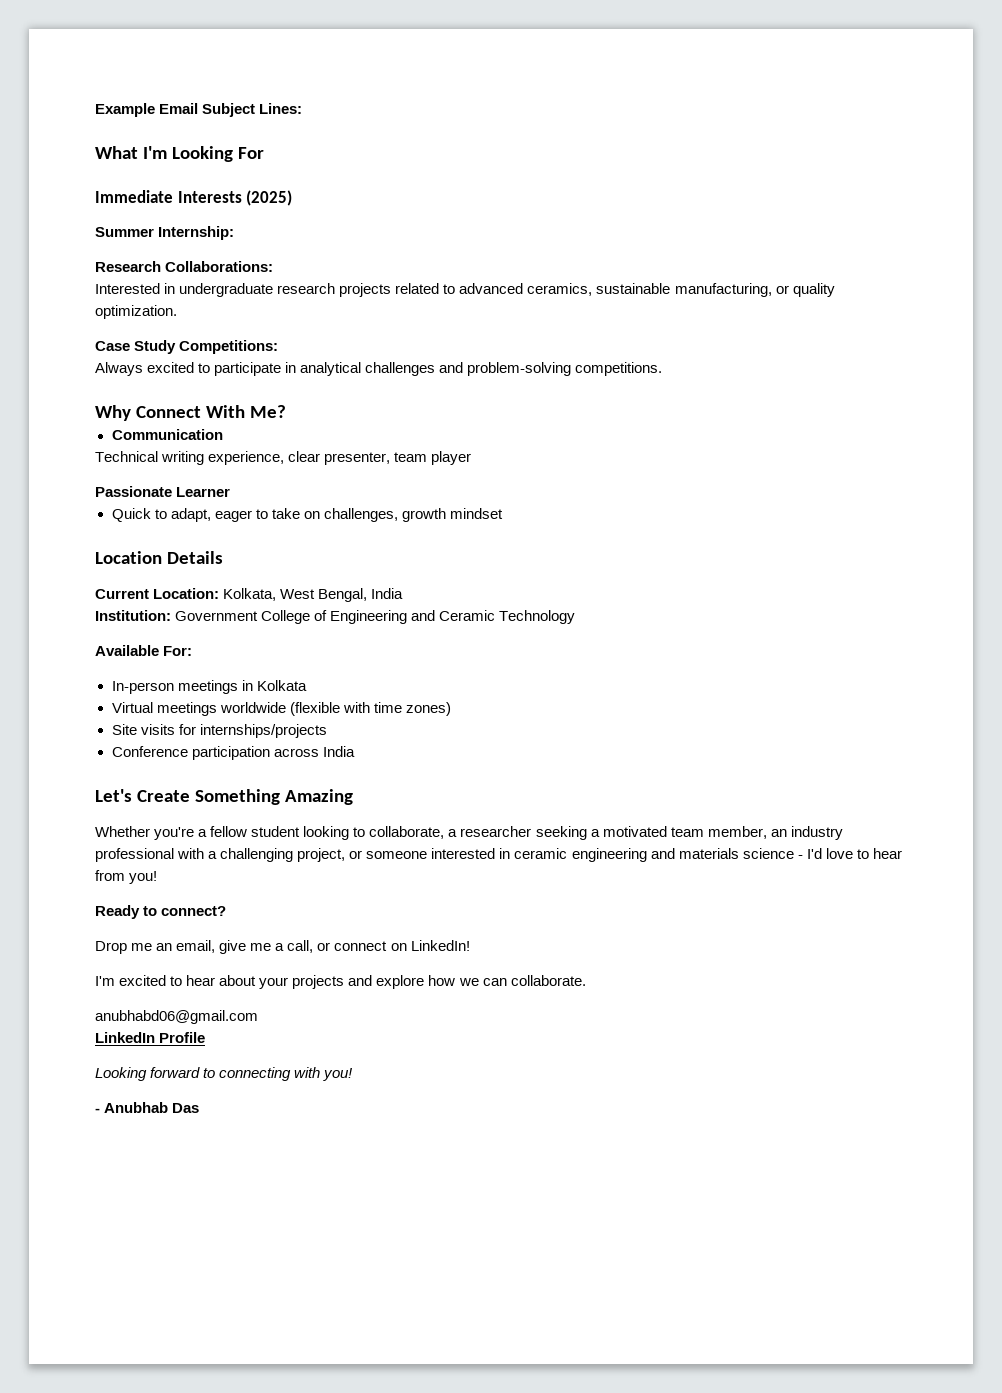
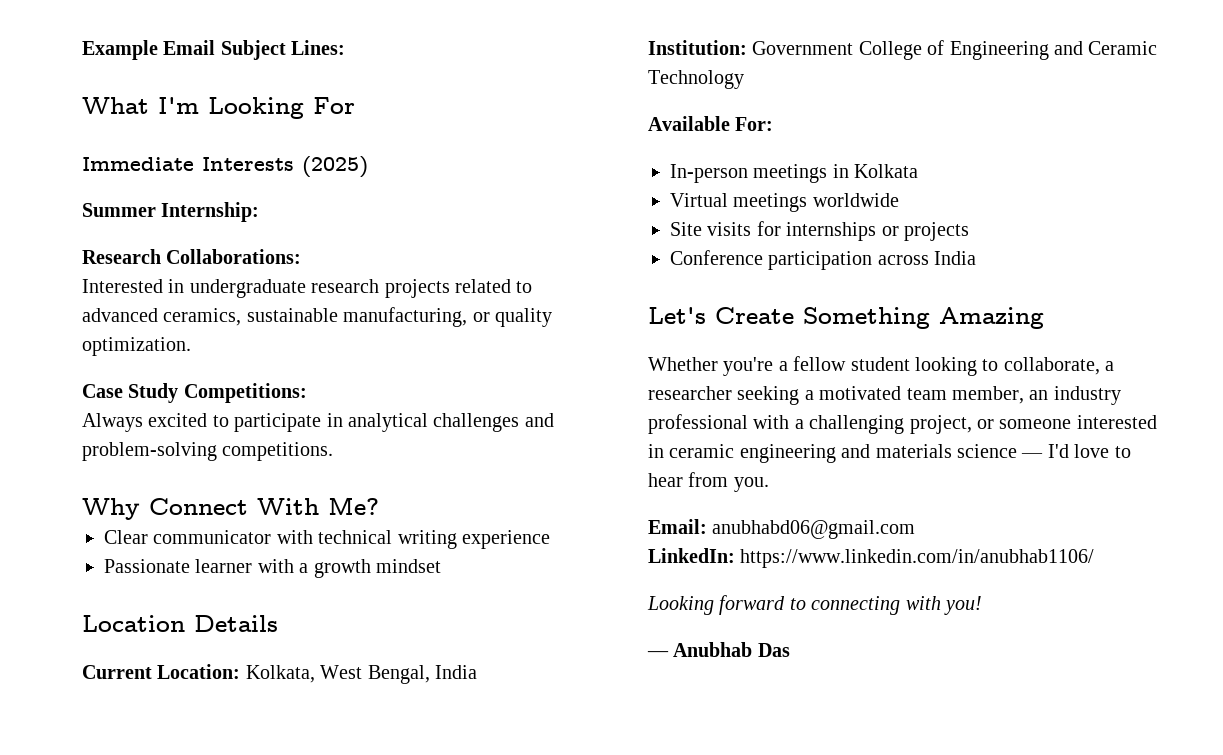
[111,429,223,440] [95,451,472,465] [95,486,231,497] [111,508,398,522] Communication // Technical writing experience, clear presenter, team player // Passionate Learner // Quick to adapt, eager to take on challenges, -> [104,530,550,549] [104,559,309,573] Clear communicator with technical writing experience // Passionate learner with a
[289,702,451,716] (flexible with time zones) -> (899, 200) none
[199,724,327,738] internships/projects -> [786,222,969,241] internships or projects
[797,855,803,859] - -> [1021,453,1044,458] —
[129,871,158,884] [95,905,227,919] [95,940,470,954] [95,975,586,989] you! // Ready to connect? // Drop me an email, give me a call, or connect on LinkedIn! // I'm excited to hear about your projects and explore how we can collaborate. // -> [733,477,769,492] [648,519,707,534] you. // Email:
[95,1032,206,1043] LinkedIn Profile -> [648,548,1095,568] LinkedIn: https://www.linkedin.com/in/anubhab1106/
[95,1108,100,1113] - -> [647,651,669,657] —

